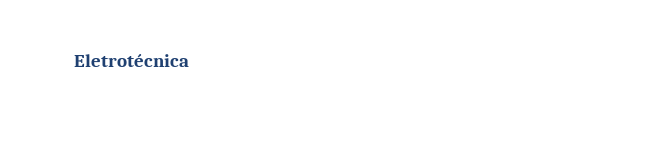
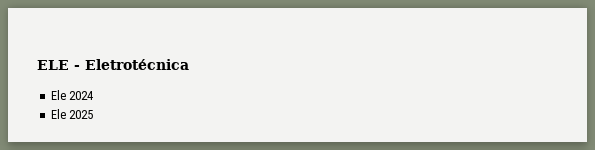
(74, 60) none -> [37,60,80,70] ELE -
(189, 60) none -> [50,90,94,100] [50,109,94,119] // Ele 2024 // Ele 2025

